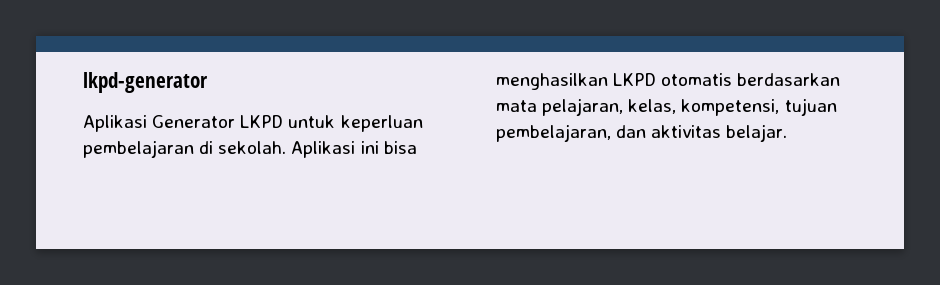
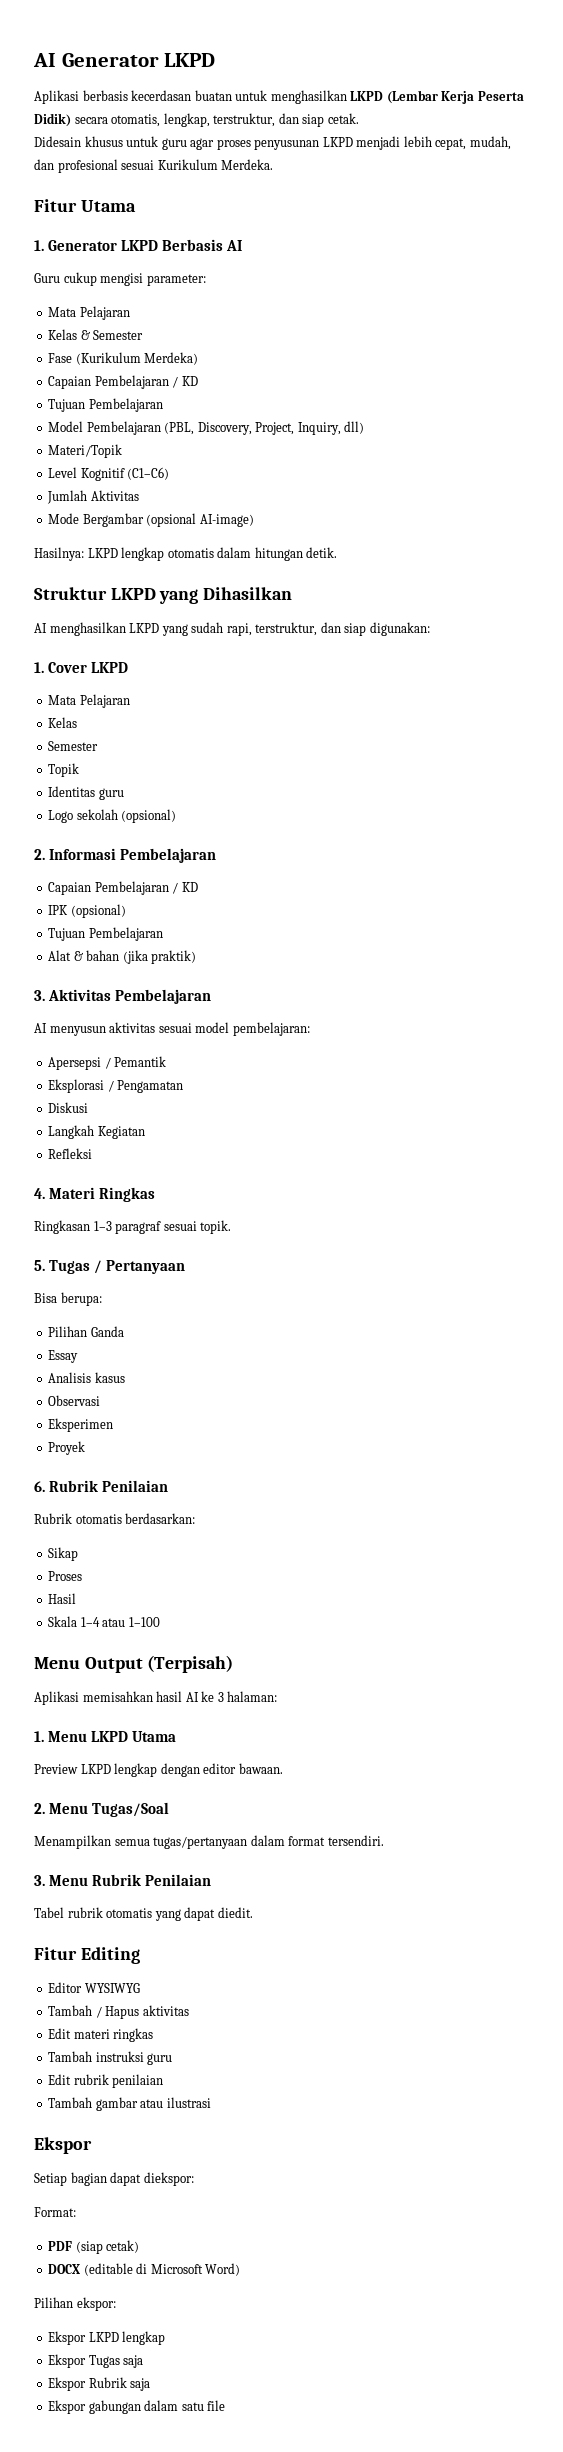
[83,72,208,93] [83,115,423,132] [83,140,417,158] [496,73,841,90] [496,98,837,116] [496,124,788,142] lkpd-generator // Aplikasi Generator LKPD untuk keperluan pembelajaran di sekolah. Aplikasi ini bisa menghasilkan LKPD otomatis berdasarkan mata pelajaran, kelas, kompetensi, tujuan pembelajaran, dan aktivitas belajar. -> [33,53,216,67] [34,90,524,104] [34,113,359,127] [34,136,511,150] [34,159,274,173] [34,199,136,212] [34,239,243,251] [34,272,206,286] [48,306,130,320] [48,329,144,340] [48,352,199,365] [48,375,198,389] [48,398,163,412] [48,421,365,435] [48,444,123,458] [48,467,170,481] [47,490,139,504] [48,513,254,527] [34,547,338,561] [34,587,293,604] [34,622,430,636] [34,662,129,673] [48,694,130,708] [48,717,78,728] [48,741,99,751] [48,763,80,777] [48,786,124,800] [48,809,177,823] [34,848,217,863] [48,881,198,895] [48,904,126,918] [48,927,163,941] [48,950,197,964] [34,989,212,1004] [34,1022,310,1036] [48,1056,167,1070] [48,1079,184,1093] [48,1102,89,1113] [48,1125,145,1139] [48,1148,93,1159] [34,1187,156,1202] [34,1220,232,1234] [34,1260,186,1274] [34,1292,102,1306] [48,1326,124,1337] [48,1350,79,1363] [48,1372,125,1383] [48,1395,101,1406] [48,1418,114,1432] [48,1441,86,1455] [34,1480,169,1492] [34,1513,196,1524] [48,1547,79,1561] [48,1571,83,1581] [48,1593,77,1604] [48,1616,160,1627] [34,1655,234,1673] [34,1691,278,1705] [34,1731,177,1742] [34,1763,283,1777] [34,1802,170,1817] [34,1835,384,1849] [34,1874,212,1886] [34,1907,253,1921] [34,1947,140,1964] [48,1982,140,1993] [48,2005,189,2019] [48,2028,154,2042] [48,2051,173,2065] [48,2074,164,2088] [48,2097,211,2111] [34,2137,92,2154] [34,2172,194,2186] [34,2207,76,2217] [48,2240,140,2254] [48,2263,241,2276] [34,2297,116,2311] [48,2331,166,2345] [48,2354,144,2368] [48,2377,151,2391] [48,2400,226,2414] AI Generator LKPD // Aplikasi berbasis kecerdasan buatan untuk menghasilkan LKPD (Lembar Kerja Peserta Didik) secara otomatis, lengkap, terstruktur, dan siap cetak. // Didesain khusus untuk guru agar proses penyusunan LKPD menjadi lebih cepat, mudah, dan profesional sesuai Kurikulum Merdeka. // Fitur Utama // 1. Generator LKPD Berbasis AI // Guru cukup mengisi parameter: // Mata Pelajaran // Kelas & Semester // Fase (Kurikulum Merdeka) // Capaian Pembelajaran / KD // Tujuan Pembelajaran // Model Pembelajaran (PBL, Discovery, Project, Inquiry, dll) // Materi/Topik // Level Kognitif (C1–C6) // Jumlah Aktivitas // Mode Bergambar (opsional AI-image) // Hasilnya: LKPD lengkap otomatis dalam hitungan detik. // Struktur LKPD yang Dihasilkan // AI menghasilkan LKPD yang sudah rapi, terstruktur, dan siap digunakan: // 1. Cover LKPD // Mata Pelajaran // Kelas // Semester // Topik // Identitas guru // Logo sekolah (opsional) // 2. Informasi Pembelajaran // Capaian Pembelajaran / KD // IPK (opsional) // Tujuan Pembelajaran // Alat & bahan (jika praktik) // 3. Aktivitas Pembelajaran // AI menyusun aktivitas sesuai model pembelajaran: // Apersepsi / Pemantik // Eksplorasi / Pengamatan // Diskusi // Langkah Kegiatan // Refleksi // 4. Materi Ringkas // Ringkasan 1–3 paragraf sesuai topik. // 5. Tugas / Pertanyaan // Bisa berupa: // Pilihan Ganda // Essay // Analisis kasus // Observasi // Eksperimen // Proyek // 6. Rubrik Penilaian // Rubrik otomatis berdasarkan: // Sikap // Proses // Hasil // Skala 1–4 atau 1–100 // Menu Output (Terpisah) // Aplikasi memisahkan hasil AI ke 3 halaman: // 1. Menu LKPD Utama // Preview LKPD lengkap dengan editor bawaan. // 2. Menu Tugas/Soal // Menampilkan semua tugas/pertanyaan dalam format tersendiri. // 3. Menu Rubrik Penilaian // Tabel rubrik otomatis yang dapat diedit. // Fitur Editing // Editor WYSIWYG // Tambah / Hapus aktivitas // Edit materi ringkas // Tambah instruksi guru // Edit rubrik penilaian // Tambah gambar atau ilustrasi // Ekspor // Setiap bagian dapat diekspor: // Format: // PDF (siap cetak) // DOCX (editable di Microsoft Word) // Pilihan ekspor: // Ekspor LKPD lengkap // Ekspor Tugas saja // Ekspor Rubrik saja // Ekspor gabungan dalam satu file

